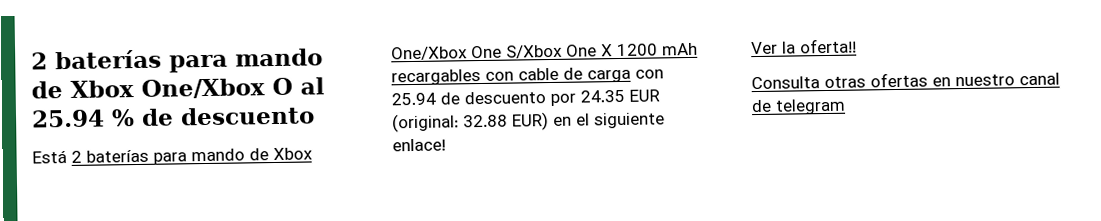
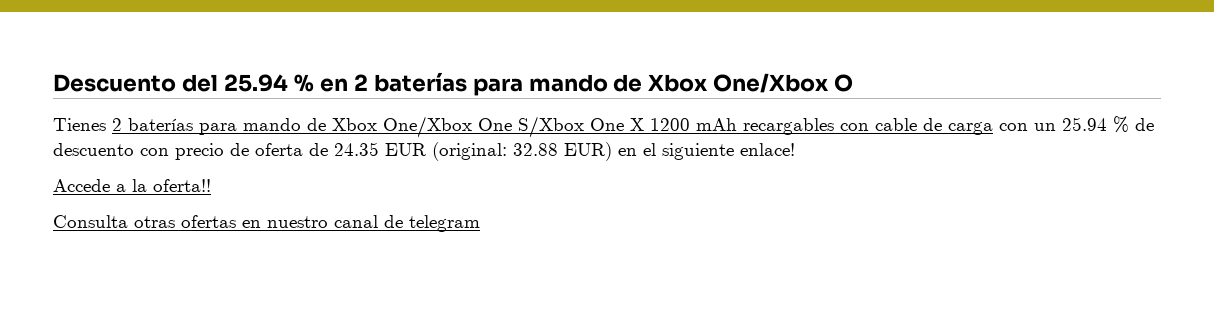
(31, 61) none -> [53,74,348,92] Descuento del 25.94 % en
[300,77,325,95] [31,106,315,128] [32,150,67,164] al 25.94 % de descuento // Está -> [53,118,106,131] // Tienes
[391,91,576,106] 25.94 de descuento por -> [1034,116,1154,133] [53,143,328,160] un 25.94 % de descuento con precio de oferta de
[751,41,778,55] Ver -> [53,179,126,192] Accede a

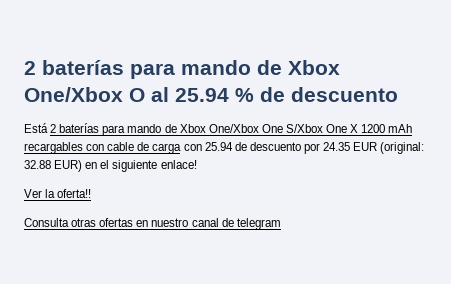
[53,74,348,92] Descuento del 25.94 % en -> (24, 68) none
[53,118,106,131] // Tienes -> [151,87,398,102] [24,123,48,133] al 25.94 % de descuento // Está
[1034,116,1154,133] [53,143,328,160] un 25.94 % de descuento con precio de oferta de -> [204,142,320,154] 25.94 de descuento por
[53,179,126,192] Accede a -> [24,189,42,198] Ver

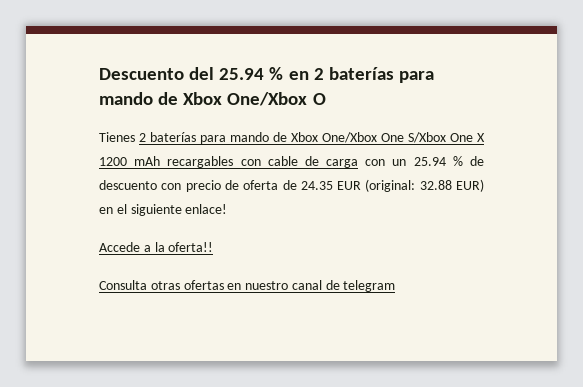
(24, 68) none -> [99,67,309,80] Descuento del 25.94 % en
[151,87,398,102] [24,123,48,133] al 25.94 % de descuento // Está -> [99,132,135,142] // Tienes
[204,142,320,154] 25.94 de descuento por -> [392,156,485,166] [99,180,297,192] un 25.94 % de descuento con precio de oferta de
[24,189,42,198] Ver -> [99,242,151,252] Accede a

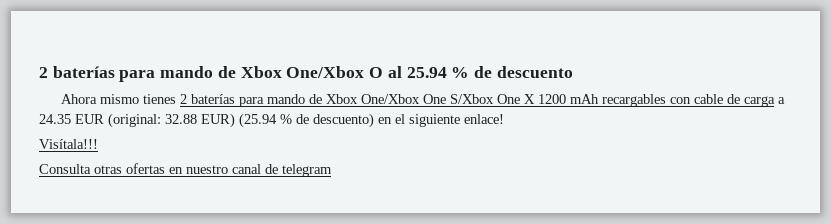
[99,67,309,80] Descuento del 25.94 % en -> (39, 72) none
[99,132,135,142] // Tienes -> [387,66,573,78] [61,94,177,104] al 25.94 % de descuento // Ahora mismo tienes
[365,156,485,166] [99,180,297,192] con un 25.94 % de descuento con precio de oferta de -> [778,97,786,104] a
(485, 185) none -> [239,113,374,128] (25.94 % de descuento)
[99,242,214,252] Accede a la oferta!! -> [39,139,98,149] Visítala!!!

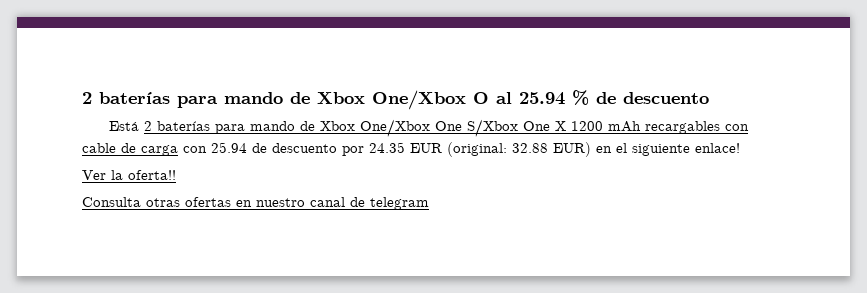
[61,94,177,104] Ahora mismo tienes -> [108,121,139,131] Está
[778,97,786,104] a -> [183,142,364,156] con 25.94 de descuento por
[239,113,374,128] (25.94 % de descuento) -> (591, 149) none
[39,139,98,149] Visítala!!! -> [82,170,176,180] Ver la oferta!!

